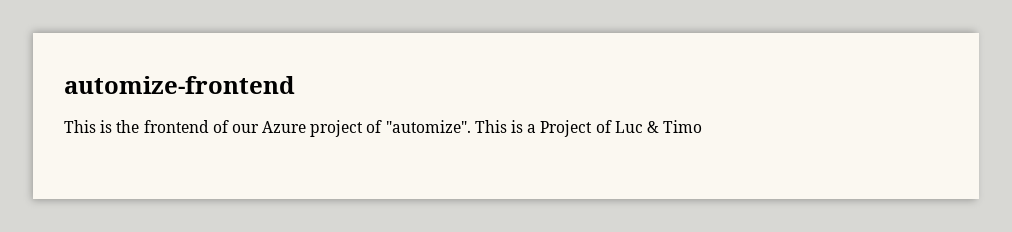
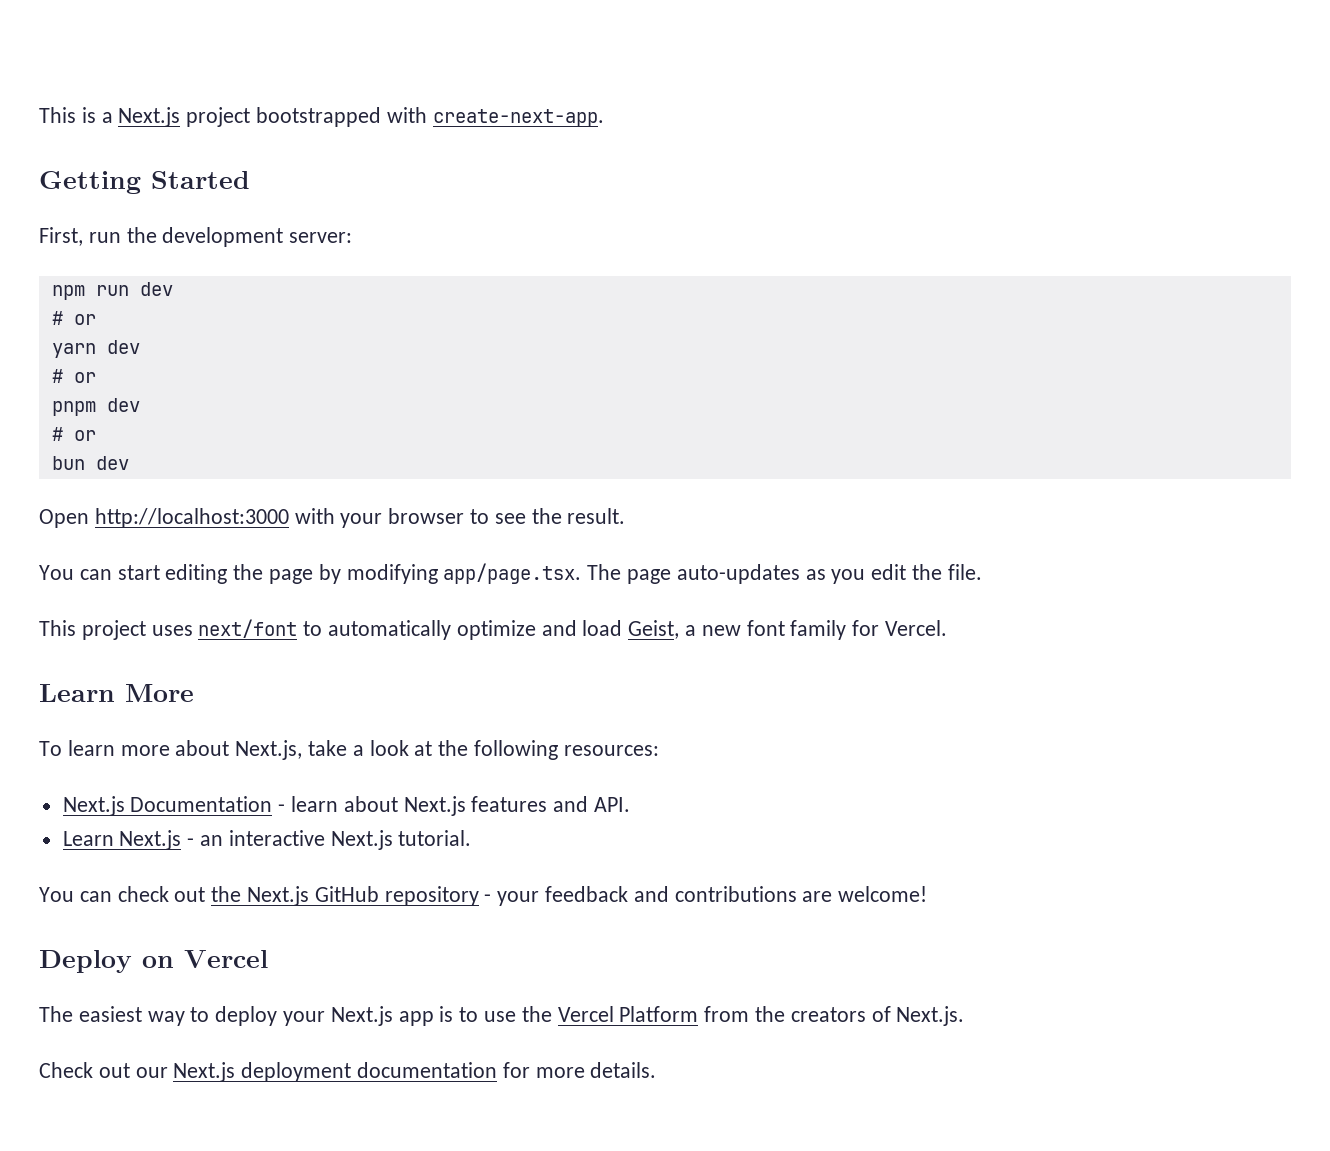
[64,76,295,94] [64,120,703,137] automize-frontend // This is the frontend of our Azure project of "automize". This is a Project of Luc & Timo -> [39,107,604,127] [39,171,250,194] [39,227,353,247] [51,282,173,300] [51,311,96,325] [51,340,140,358] [51,369,96,383] [51,398,140,416] [51,427,96,441] [51,456,129,470] [39,508,626,528] [39,563,982,584] [39,619,948,640] [39,684,194,702] [39,740,659,760] [62,796,631,816] [62,830,472,850] [39,886,928,906] [39,950,268,973] [39,1006,965,1026] [39,1062,657,1082] This is a Next.js project bootstrapped with create-next-app. // Getting Started // First, run the development server: // npm run dev // # or // yarn dev // # or // pnpm dev // # or // bun dev // Open http://localhost:3000 with your browser to see the result. // You can start editing the page by modifying app/page.tsx. The page auto-updates as you edit the file. // This project uses next/font to automatically optimize and load Geist, a new font family for Vercel. // Learn More // To learn more about Next.js, take a look at the following resources: // Next.js Documentation - learn about Next.js features and API. // Learn Next.js - an interactive Next.js tutorial. // You can check out the Next.js GitHub repository - your feedback and contributions are welcome! // Deploy on Vercel // The easiest way to deploy your Next.js app is to use the Vercel Platform from the creators of Next.js. // Check out our Next.js deployment documentation for more details.

